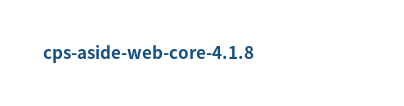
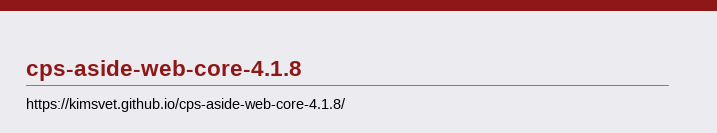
(254, 54) none -> [26,98,346,112] // https://kimsvet.github.io/cps-aside-web-core-4.1.8/

